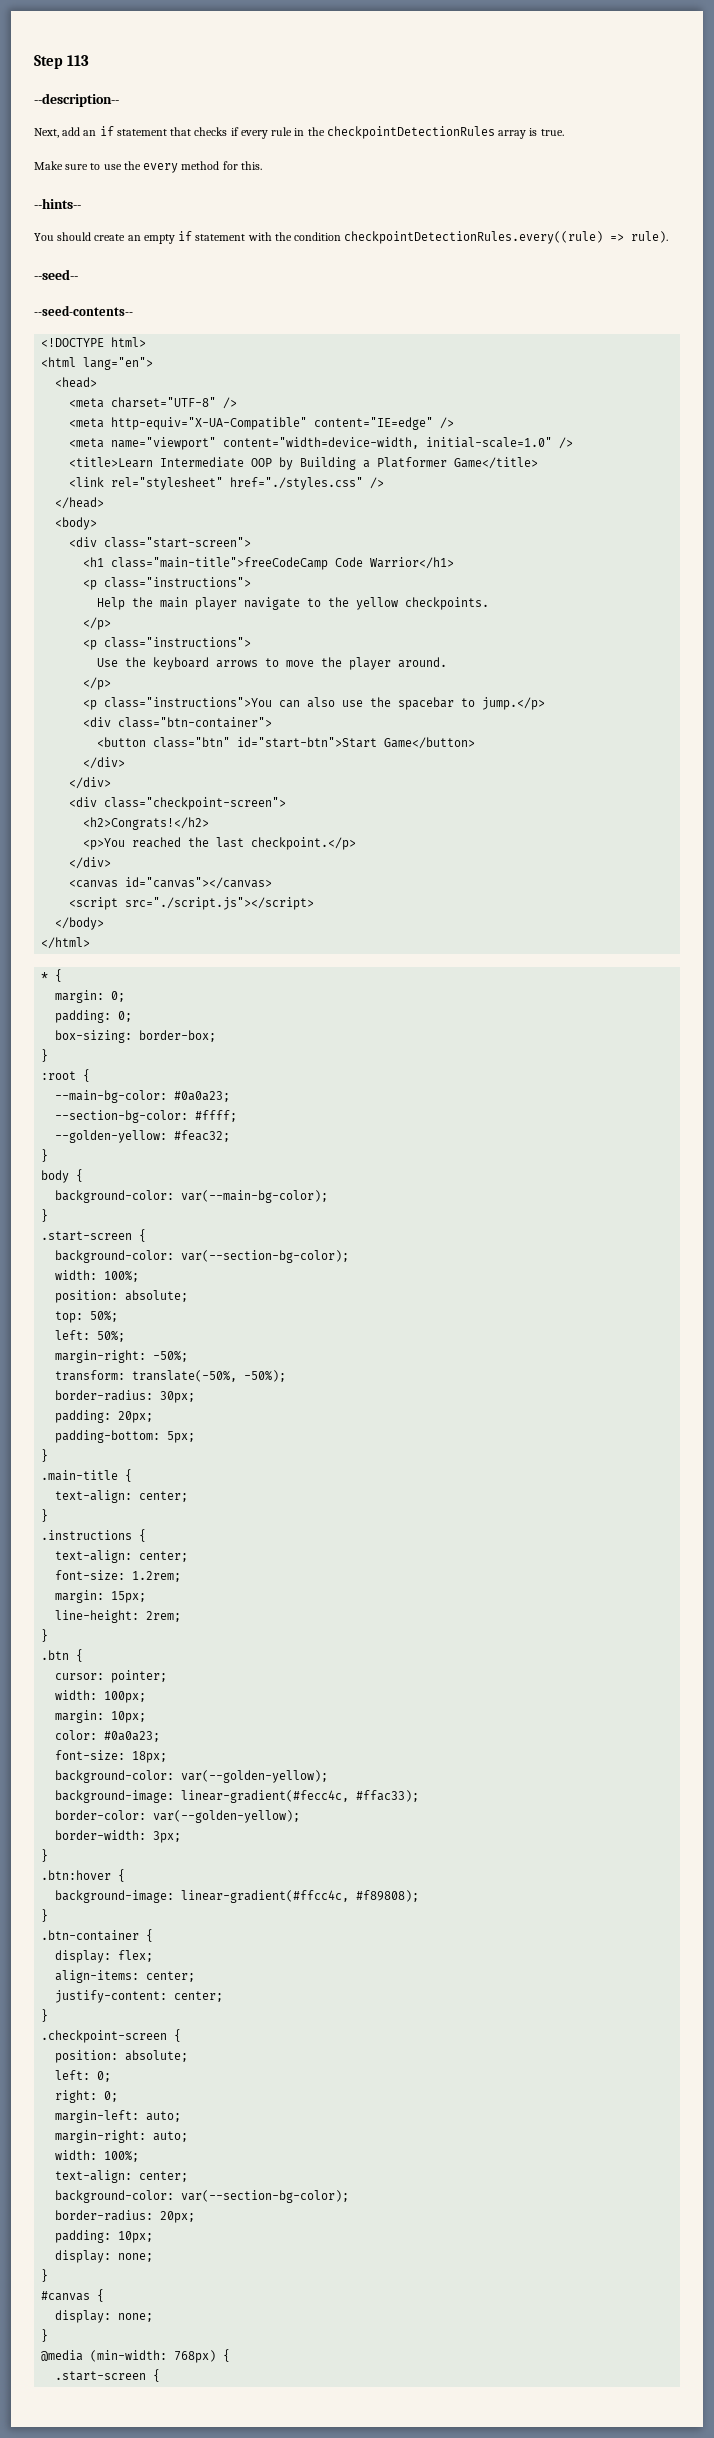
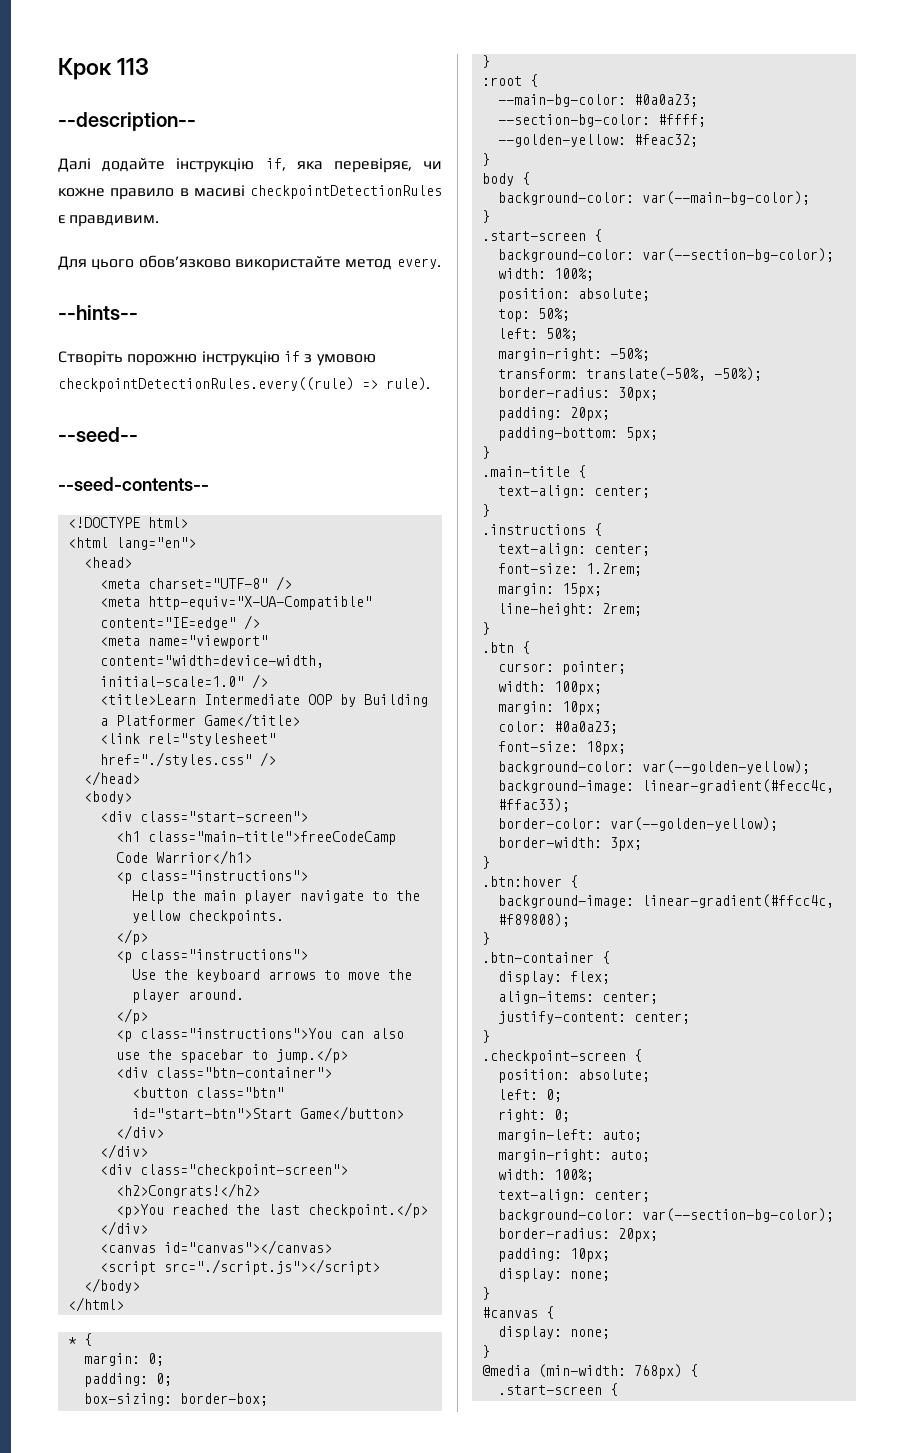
[34,55,63,69] Step -> [58,58,112,80] Крок
[34,126,564,139] [34,161,262,173] [34,198,81,209] [34,231,342,244] Next, add an if statement that checks if every rule in the checkpointDetectionRules array is true. // Make sure to use the every method for this. // --hints-- // You should create an empty if statement with the condition -> [58,158,443,173] [58,185,442,200] [58,215,160,227] [58,255,441,271] [58,305,138,320] [58,351,376,366] Далі додайте інструкцію if, яка перевіряє, чи кожне правило в масиві checkpointDetectionRules є правдивим. // Для цього обов’язково використайте метод every. // --hints-- // Створіть порожню інструкцію if з умовою

